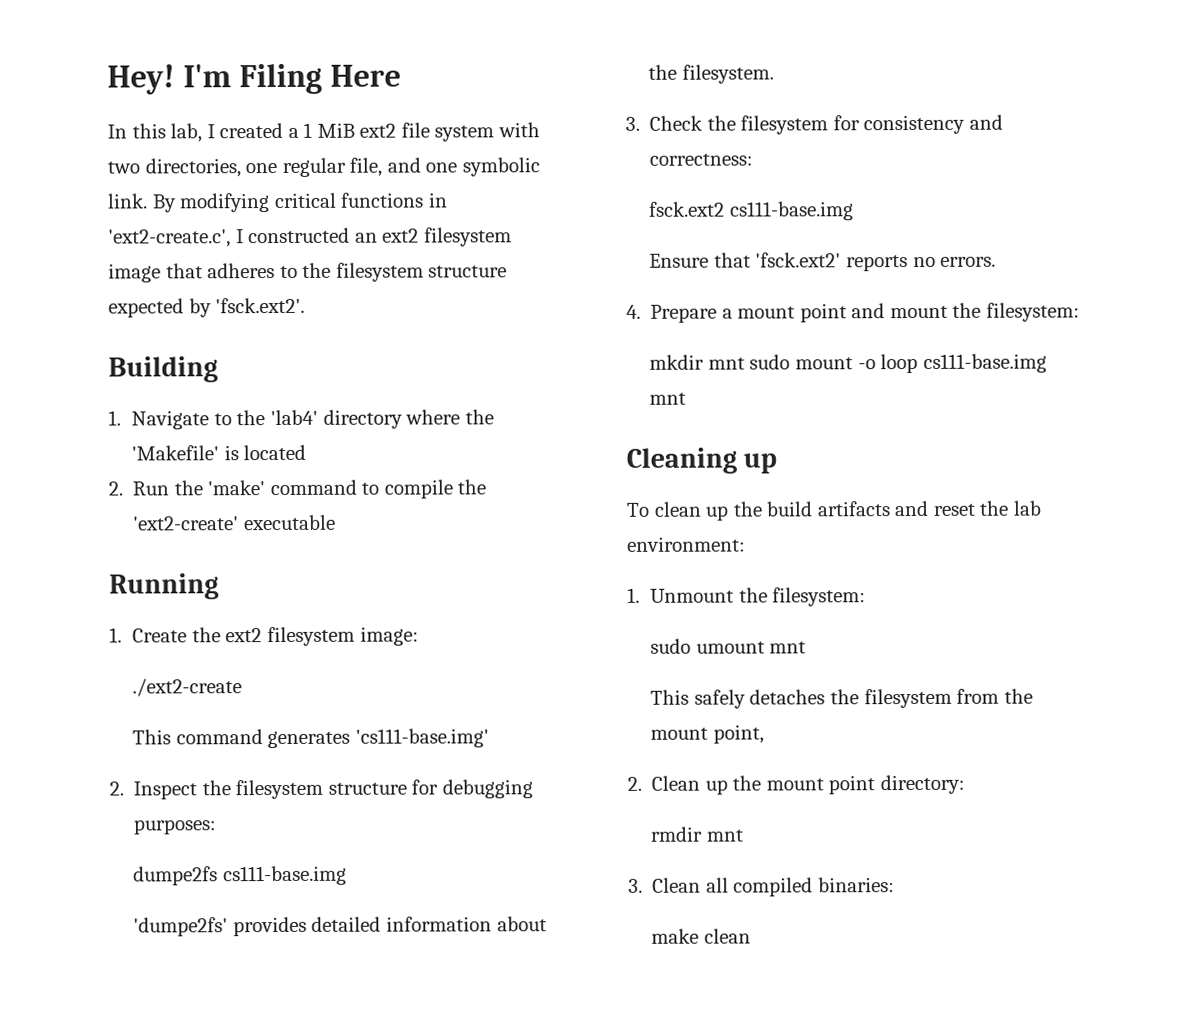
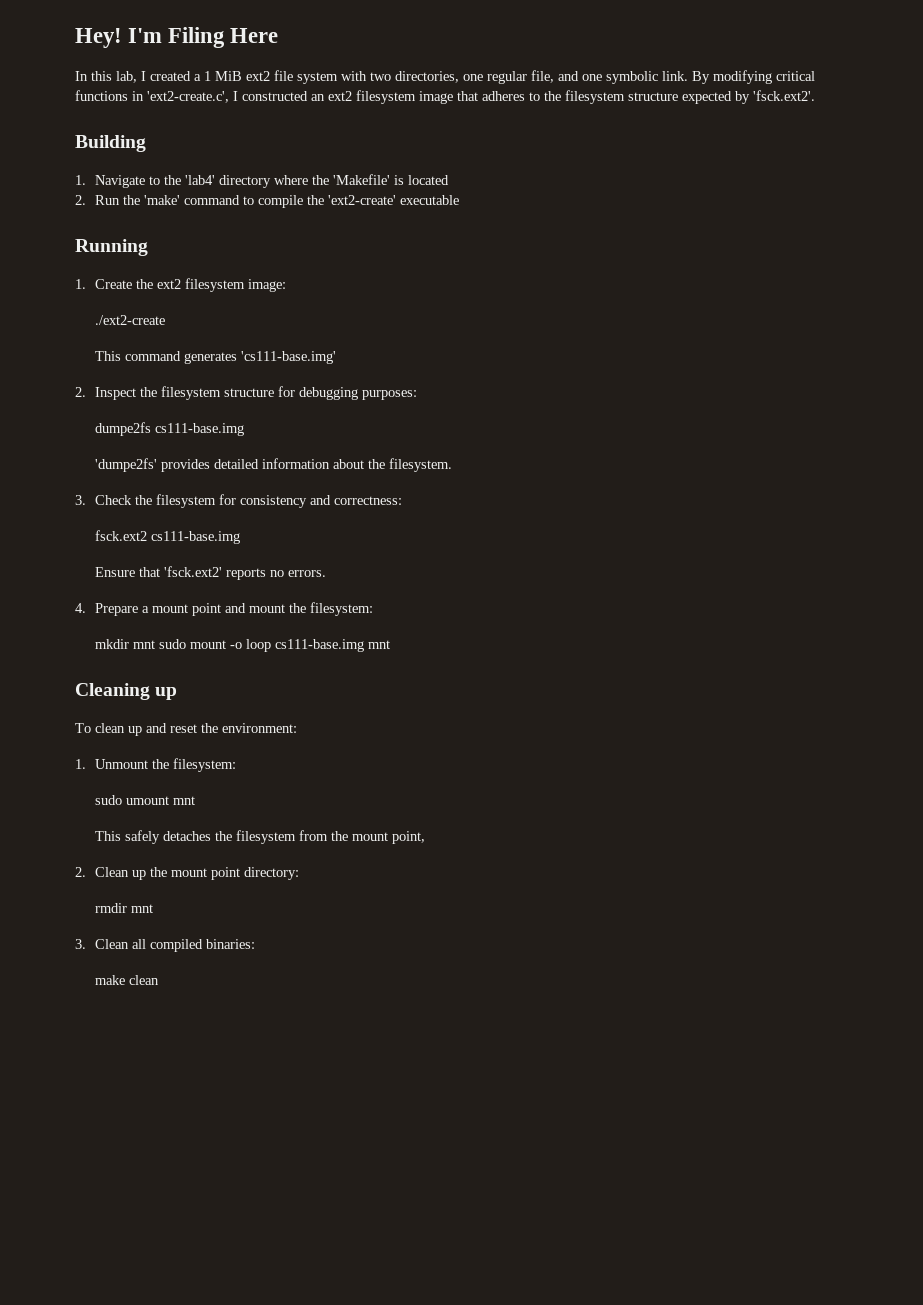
[732,501,891,517] the build artifacts -> (142, 731) none
[1012,500,1041,516] lab -> (218, 728) none

